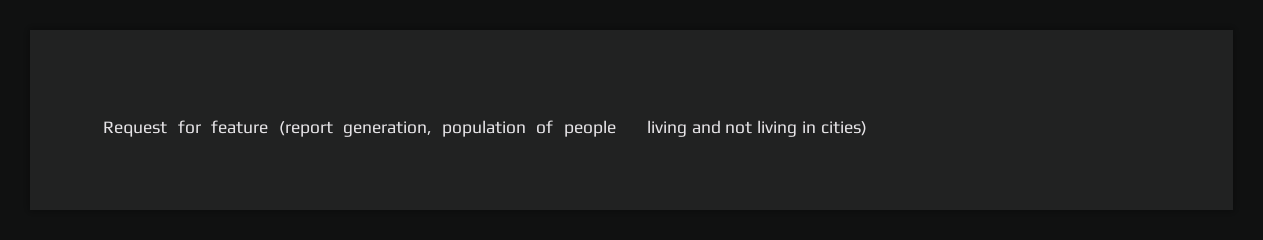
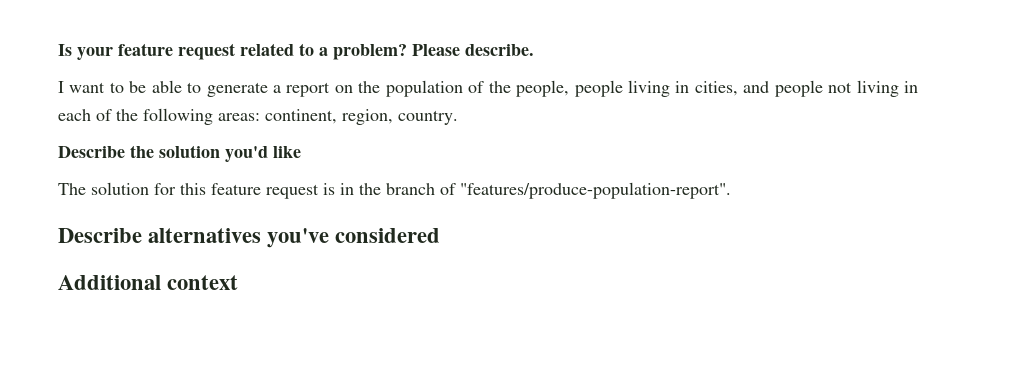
[103,120,867,137] Request for feature (report generation, population of people living and not living in cities) -> [58,43,534,60] [58,80,918,97] [58,108,458,125] [58,145,301,162] [58,182,731,199] [58,228,441,248] [58,275,239,290] Is your feature request related to a problem? Please describe. // I want to be able to generate a report on the population of the people, people living in cities, and people not living in each of the following areas: continent, region, country. // Describe the solution you'd like // The solution for this feature request is in the branch of "features/produce-population-report". // Describe alternatives you've considered // Additional context

